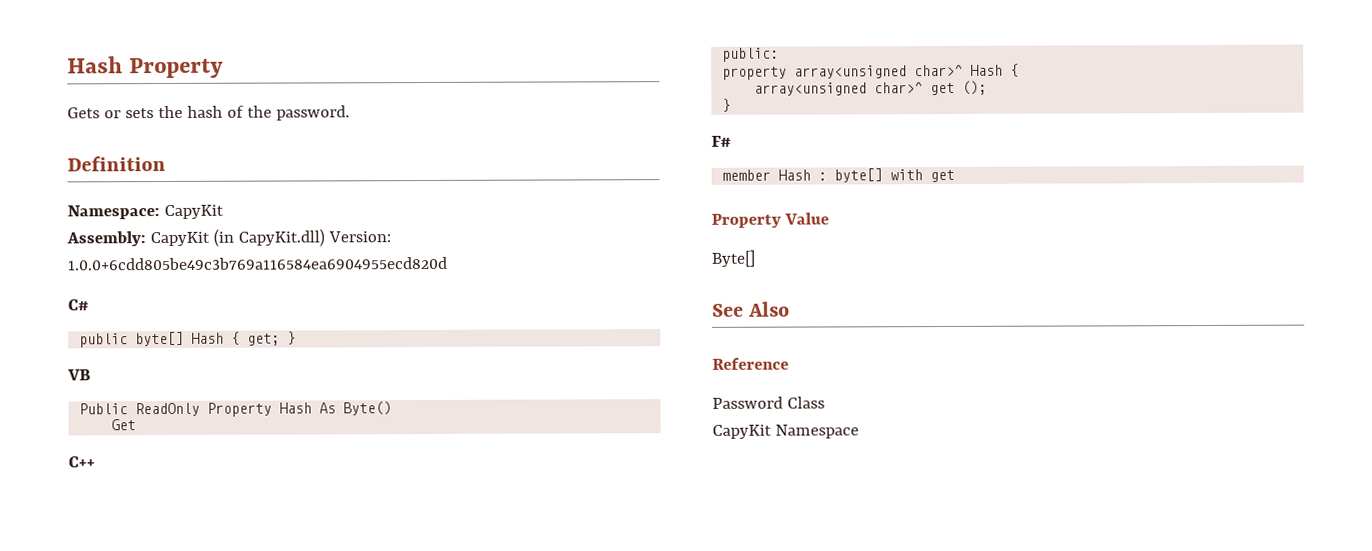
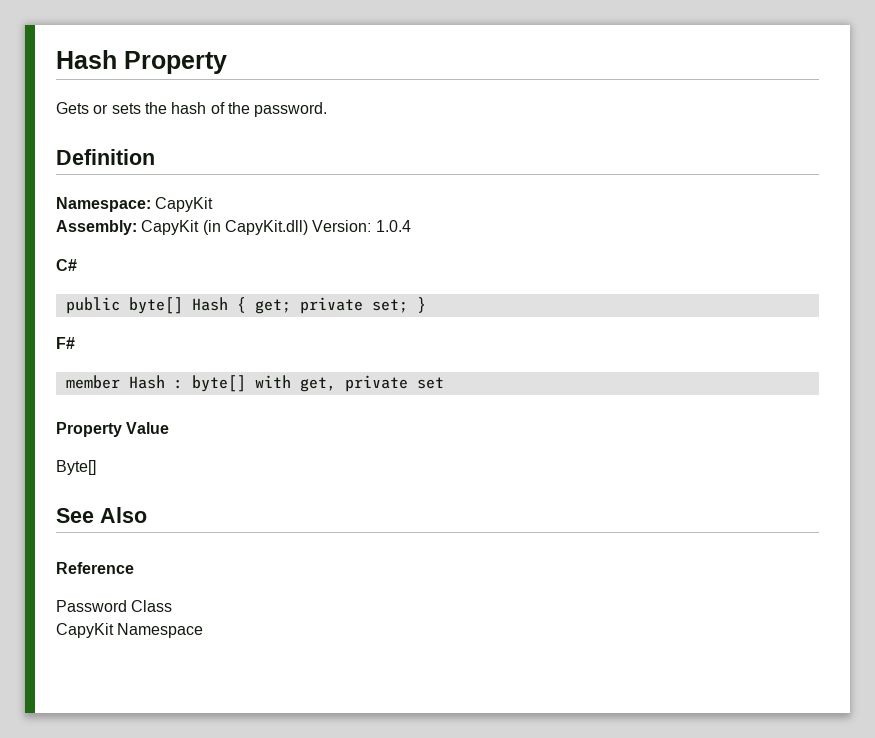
[67,256,447,271] 1.0.0+6cdd805be49c3b769a116584ea6904955ecd820d -> [375,220,411,232] 1.0.4
[287,331,297,345] [67,369,91,381] [79,401,393,417] [111,419,137,431] [68,456,95,468] [722,47,780,62] [722,63,1020,80] [754,80,988,96] } // VB // Public ReadOnly Property Hash As Byte() // Get // C++ // public: // property array<unsigned char>^ Hash { // array<unsigned char>^ get (); // -> [299,297,408,314] private set;
[930,169,956,183] get -> [299,375,444,392] get, private set

